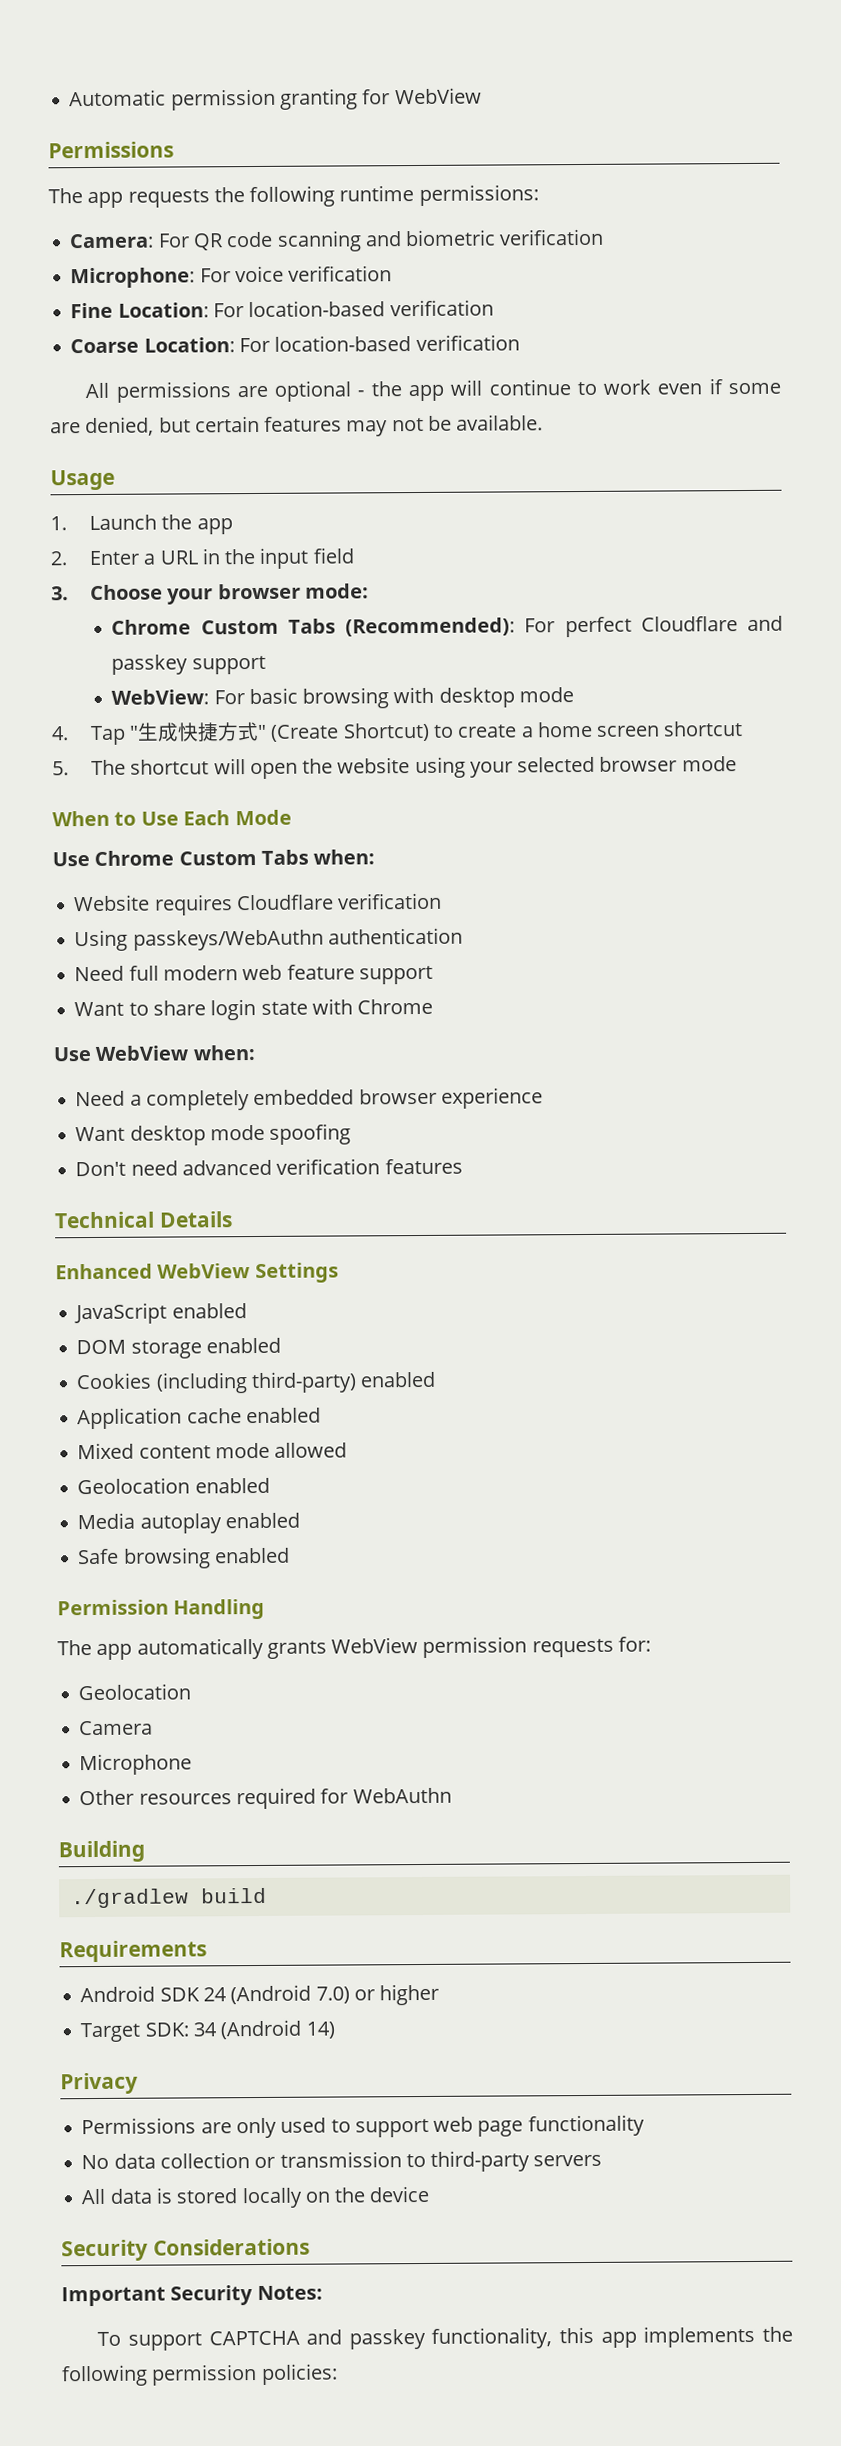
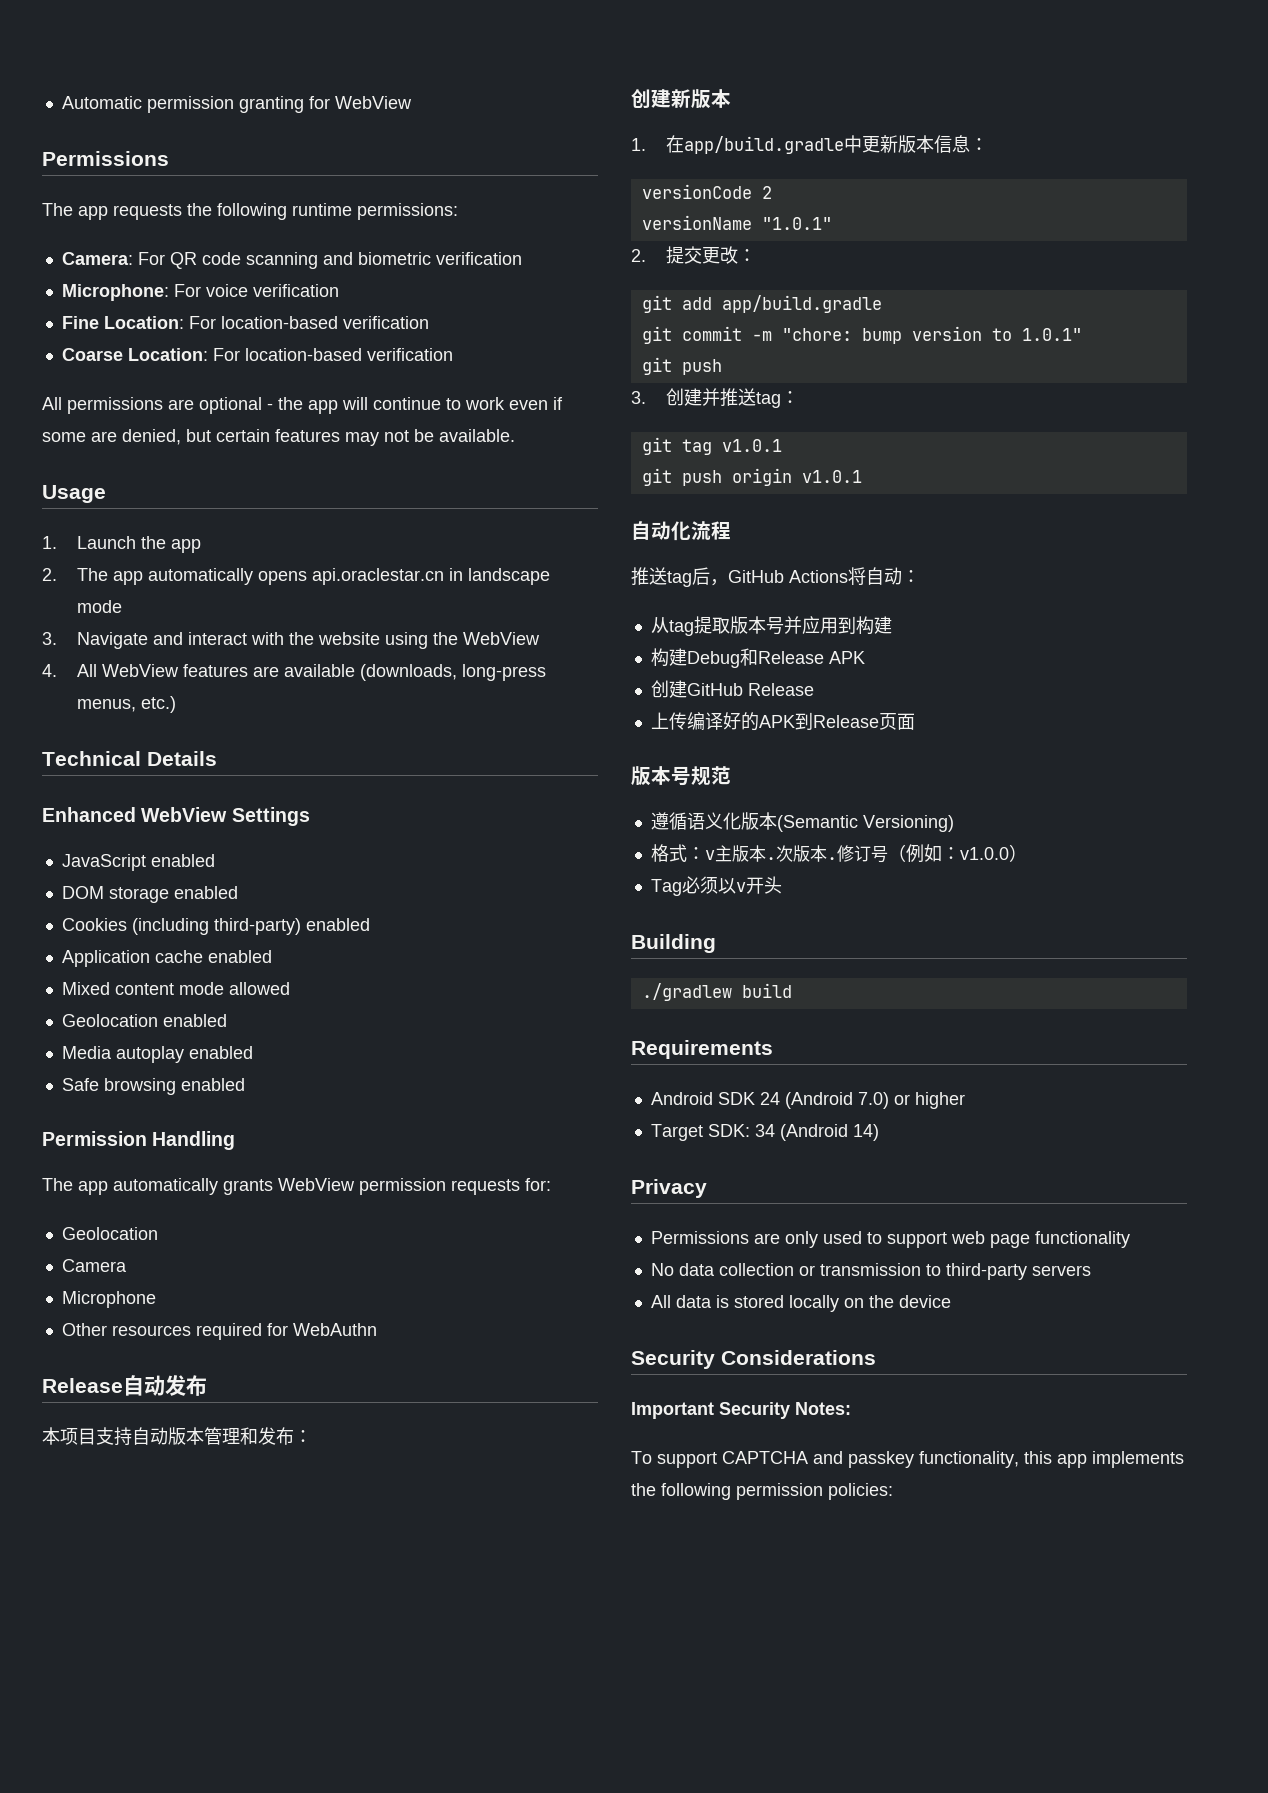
[88,547,354,569] [51,583,369,605] [111,615,783,638] [111,654,266,675] [111,686,575,709] [51,721,744,746] [52,756,737,780] [52,809,292,827] [52,849,376,867] [73,892,443,916] [74,927,463,952] [74,964,433,985] [74,998,434,1021] [53,1045,256,1062] [75,1087,543,1111] [75,1123,352,1146] [75,1158,463,1177] Enter a URL in the input field // 3. Choose your browser mode: // Chrome Custom Tabs (Recommended): For perfect Cloudflare and passkey support // WebView: For basic browsing with desktop mode // 4. Tap "生成快捷方式" (Create Shortcut) to create a home screen shortcut // 5. The shortcut will open the website using your selected browser mode // When to Use Each Mode // Use Chrome Custom Tabs when: // Website requires Cloudflare verification // Using passkeys/WebAuthn authentication // Need full modern web feature support // Want to share login state with Chrome // Use WebView when: // Need a completely embedded browser experience // Want desktop mode spoofing // Don't need advanced verification features -> [77,568,551,585] [77,600,123,613] [42,632,541,649] [42,664,547,681] [77,696,177,713] The app automatically opens api.oraclestar.cn in landscape mode // 3. Navigate and interact with the website using the WebView // 4. All WebView features are available (downloads, long-press menus, etc.)
(452, 1795) none -> [42,1375,207,1396] [42,1427,312,1446] [631,89,731,109] [631,135,989,154] [641,184,772,199] [641,215,832,230] [631,246,757,264] [641,295,882,313] [641,326,1082,344] [641,357,722,375] [631,388,800,408] [641,437,782,455] [641,468,862,486] [631,521,731,541] [631,567,920,587] [650,616,892,636] [650,648,865,668] [650,680,814,698] [650,712,915,731] [631,766,731,786] [650,812,954,832] [650,844,1027,863] [650,876,782,896] // Release自动发布 // 本项目支持自动版本管理和发布： // 创建新版本 // 1.在app/build.gradle中更新版本信息： // versionCode 2 // versionName "1.0.1" // 2.提交更改： // git add app/build.gradle // git commit -m "chore: bump version to 1.0.1" // git push // 3.创建并推送tag： // git tag v1.0.1 // git push origin v1.0.1 // 自动化流程 // 推送tag后，GitHub Actions将自动： // 从tag提取版本号并应用到构建 // 构建Debug和Release APK // 创建GitHub Release // 上传编译好的APK到Release页面 // 版本号规范 // 遵循语义化版本(Semantic Versioning) // 格式：v主版本.次版本.修订号（例如：v1.0.0） // Tag必须以v开头

